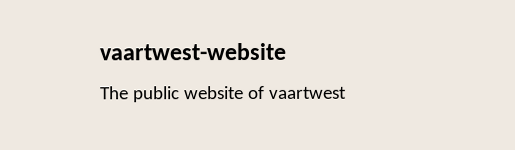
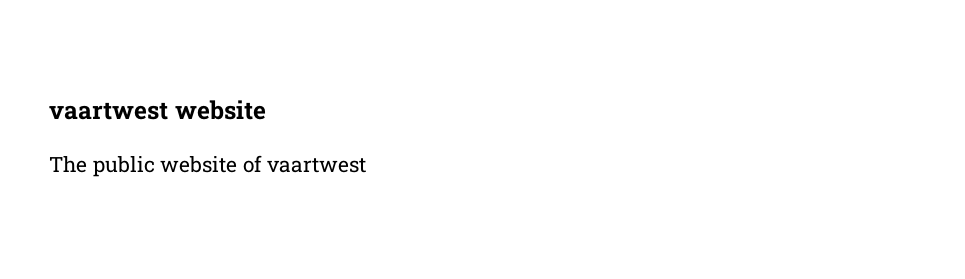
[99,42,286,61] vaartwest-website -> [49,100,266,120] vaartwest website

